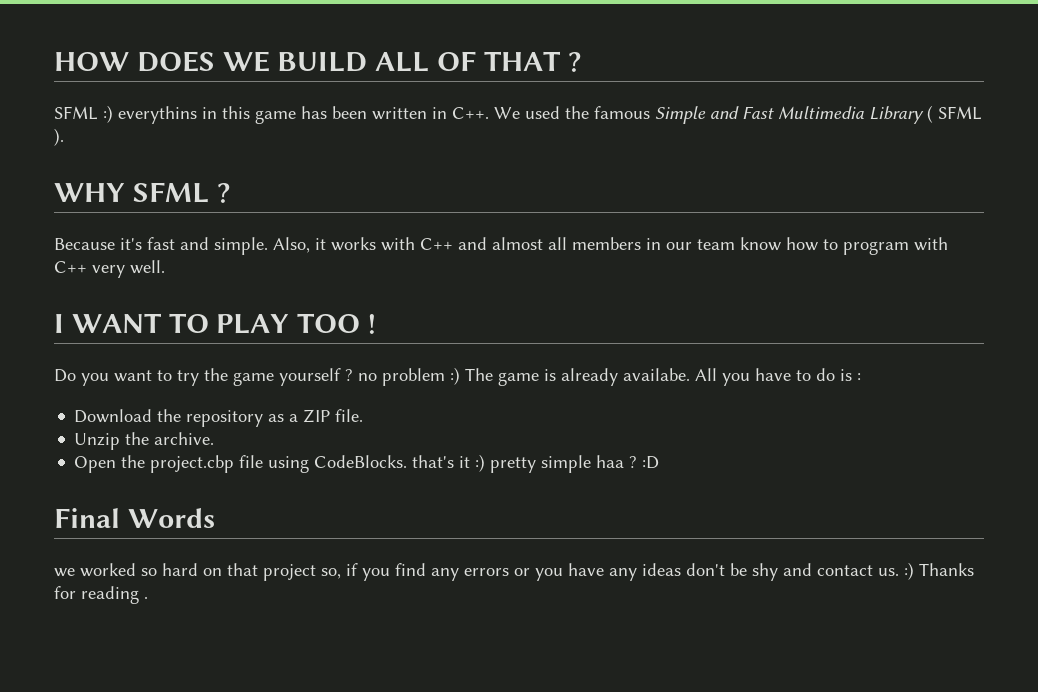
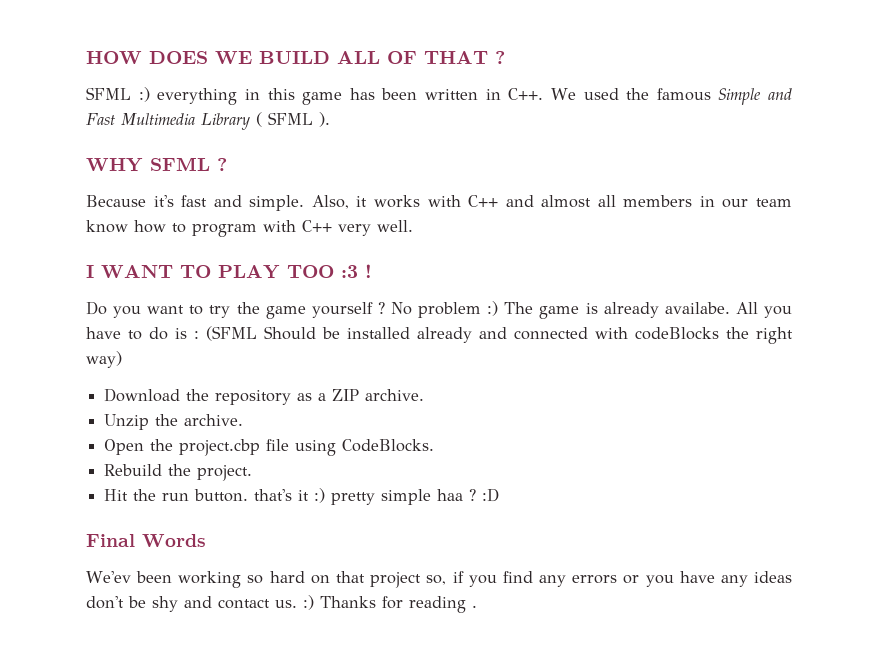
[118,106,197,124] everythins -> [157,88,238,105] everything
(361, 323) none -> [341,265,358,278] :3
[358,373,377,381] no -> [391,302,412,315] No
(861, 377) none -> [206,326,793,344] [86,351,122,368] (SFML Should be installed already and connected with codeBlocks the right way)
[335,409,364,422] file. -> [365,389,425,401] archive.
(408, 461) none -> [104,464,253,481] [104,489,249,502] // Rebuild the project. // Hit the run button.
[54,563,136,577] we worked -> [86,571,242,588] We'ev been working

